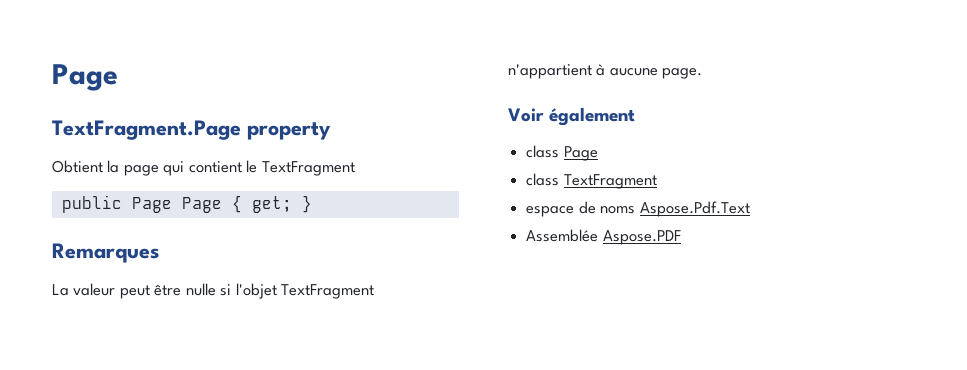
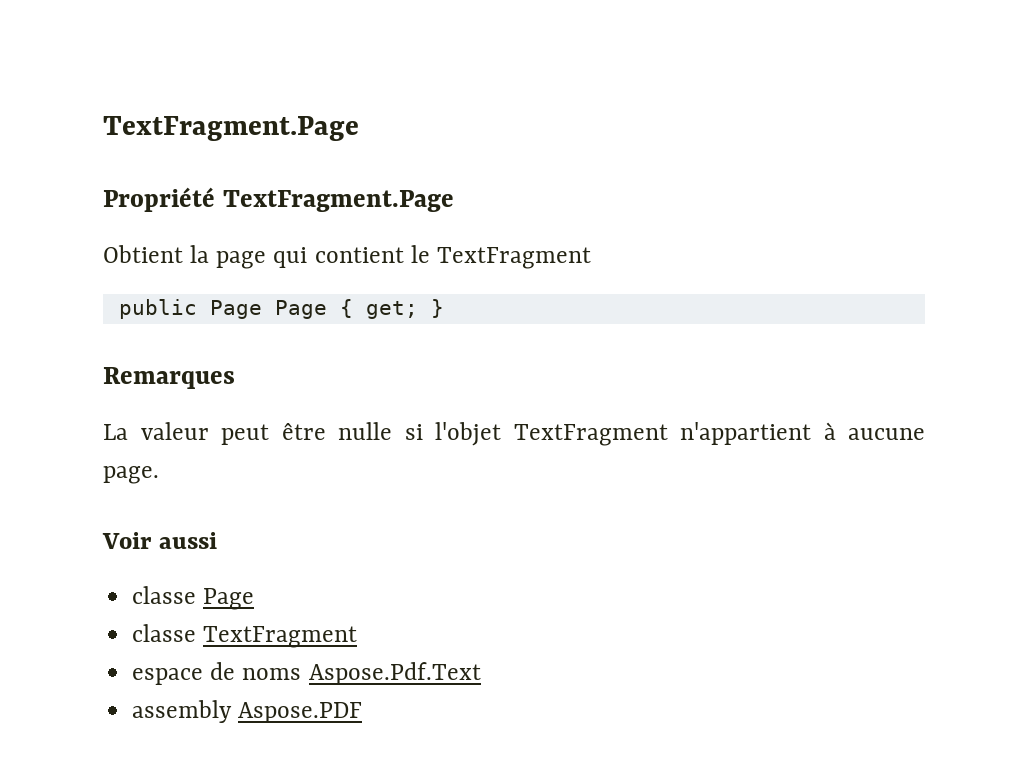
[52,64,118,91] [52,120,331,140] Page // TextFragment.Page property -> [103,116,359,141] [103,187,454,212] TextFragment.Page // Propriété TextFragment.Page
[549,107,636,126] [526,145,598,161] [526,173,560,186] également // class Page // class -> [158,532,217,549] [132,586,255,610] [132,624,197,642] aussi // classe Page // classe
[526,229,599,242] Assemblée -> [132,700,233,723] assembly

